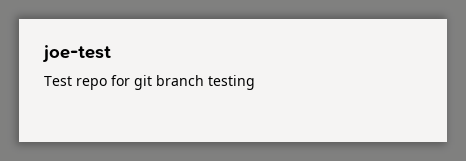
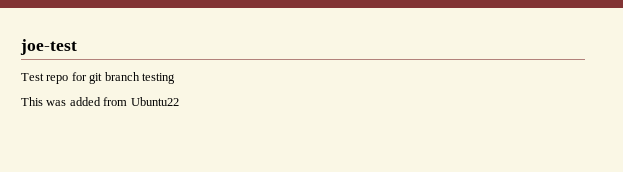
(255, 82) none -> [21,97,179,106] // This was added from Ubuntu22

